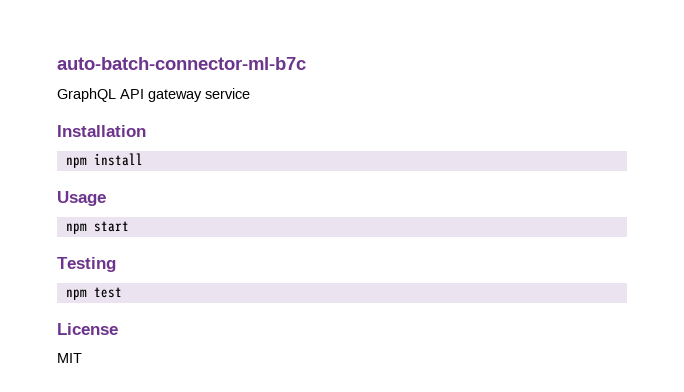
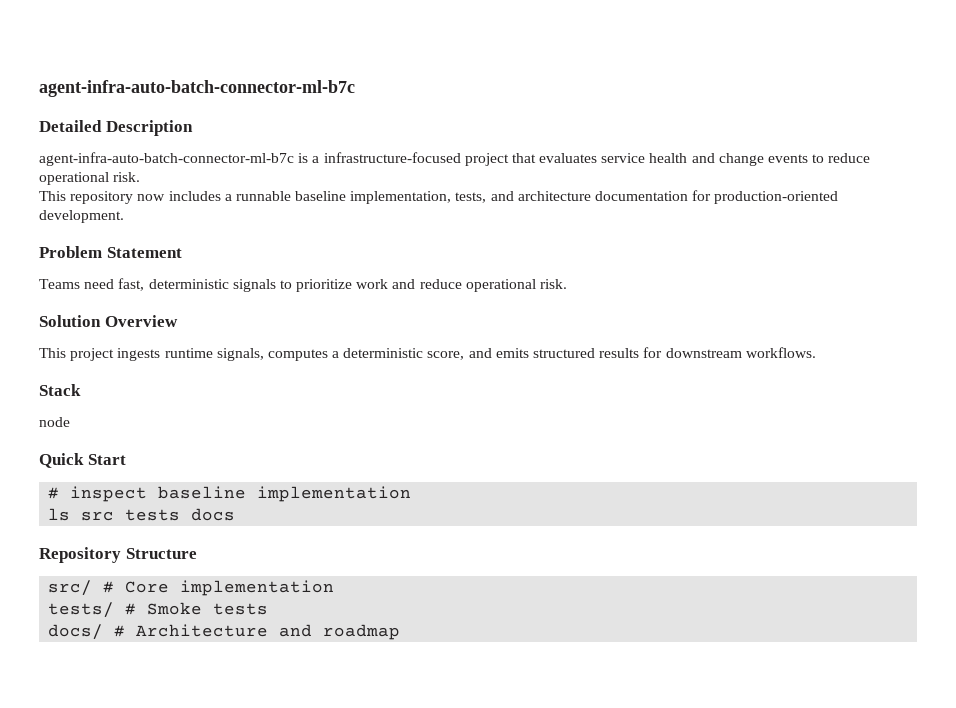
[57,57,306,70] [57,88,250,102] [57,125,146,137] [65,153,143,168] [57,191,106,206] [65,221,129,234] [57,257,116,272] [65,287,122,300] [57,323,118,335] [57,353,82,363] auto-batch-connector-ml-b7c // GraphQL API gateway service // Installation // npm install // Usage // npm start // Testing // npm test // License // MIT -> [39,80,355,97] [39,120,193,136] [39,152,871,166] [39,172,141,185] [39,190,839,204] [39,210,124,223] [39,246,182,258] [39,278,568,292] [39,315,178,327] [39,347,816,361] [39,384,81,396] [39,417,70,427] [39,453,126,468] [48,486,412,502] [48,508,236,521] [39,547,197,563] [48,580,335,596] [48,602,269,618] [48,624,401,640] agent-infra-auto-batch-connector-ml-b7c // Detailed Description // agent-infra-auto-batch-connector-ml-b7c is a infrastructure-focused project that evaluates service health and change events to reduce operational risk. // This repository now includes a runnable baseline implementation, tests, and architecture documentation for production-oriented development. // Problem Statement // Teams need fast, deterministic signals to prioritize work and reduce operational risk. // Solution Overview // This project ingests runtime signals, computes a deterministic score, and emits structured results for downstream workflows. // Stack // node // Quick Start // # inspect baseline implementation // ls src tests docs // Repository Structure // src/ # Core implementation // tests/ # Smoke tests // docs/ # Architecture and roadmap

